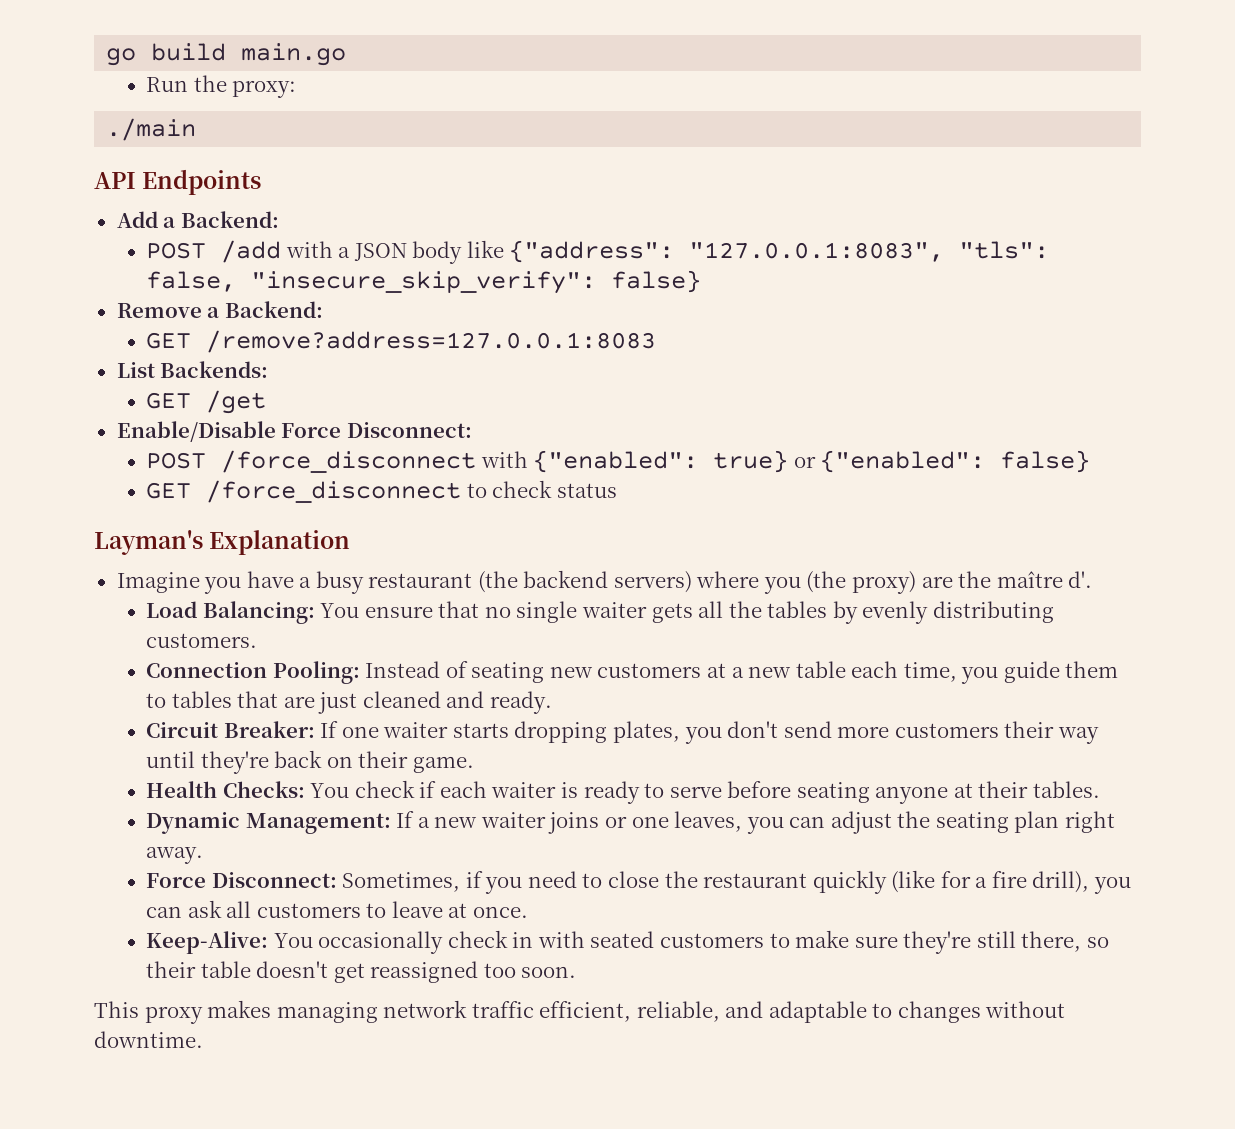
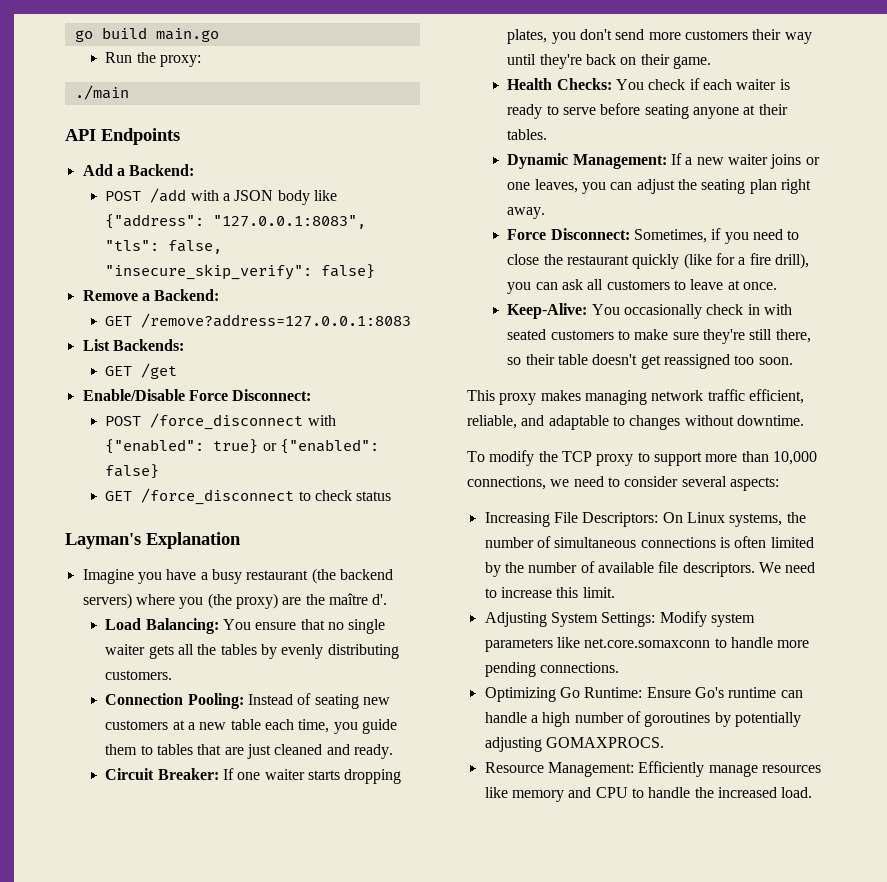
(203, 1039) none -> [467,450,817,466] [467,476,779,491] [484,512,806,527] [484,536,814,548] [484,561,816,577] [484,587,615,598] [484,611,755,627] [484,637,810,652] [484,662,619,677] [484,687,803,702] [484,711,801,727] [484,737,664,752] [484,761,821,777] [484,787,813,802] // To modify the TCP proxy to support more than 10,000 connections, we need to consider several aspects: // Increasing File Descriptors: On Linux systems, the number of simultaneous connections is often limited by the number of available file descriptors. We need to increase this limit. // Adjusting System Settings: Modify system parameters like net.core.somaxconn to handle more pending connections. // Optimizing Go Runtime: Ensure Go's runtime can handle a high number of goroutines by potentially adjusting GOMAXPROCS. // Resource Management: Efficiently manage resources like memory and CPU to handle the increased load.

